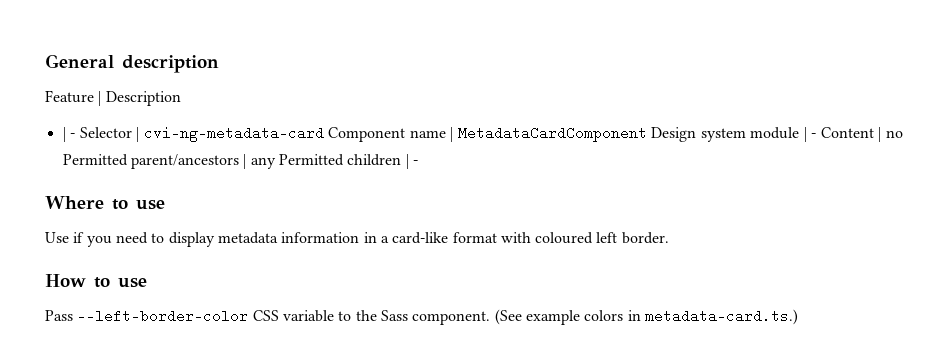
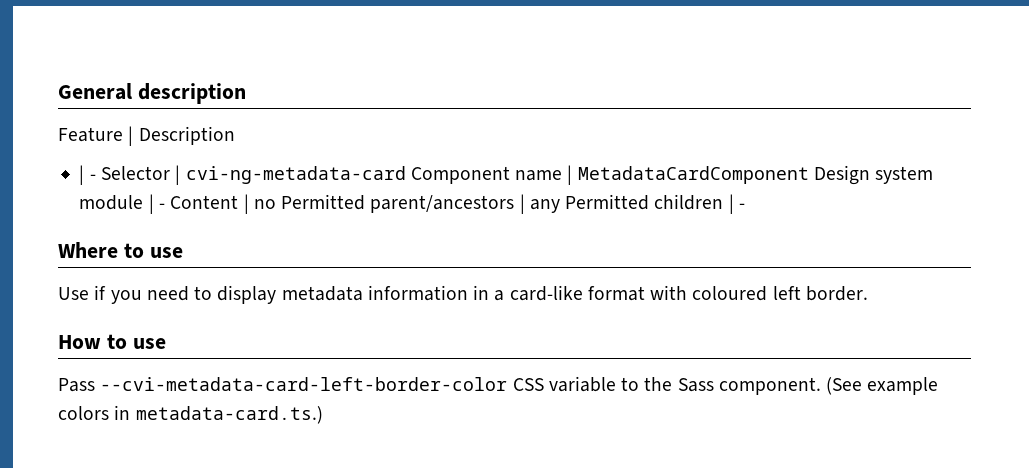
[77,309,249,323] --left-border-color -> [100,377,508,391] --cvi-metadata-card-left-border-color

